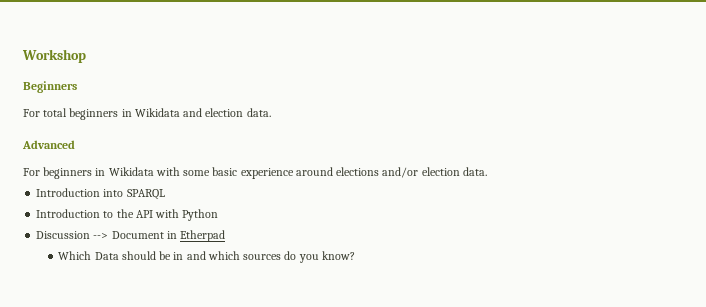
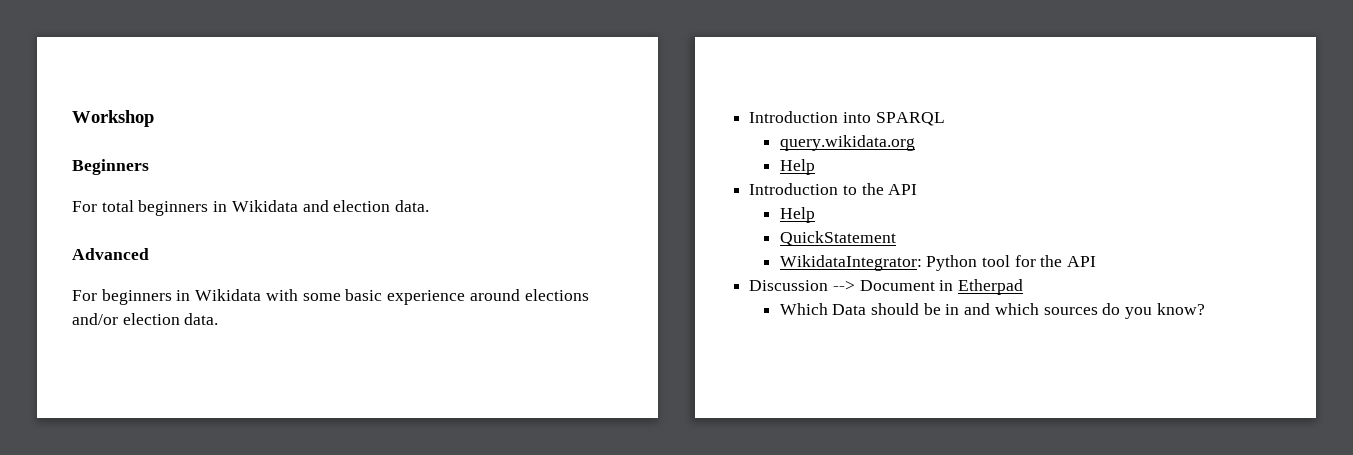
(165, 194) none -> [779,135,915,151] [779,159,815,175] // query.wikidata.org // Help
[155,209,219,221] with Python -> [779,207,815,223] [779,231,896,246] [779,255,1097,271] // Help // QuickStatement // WikidataIntegrator: Python tool for the API

